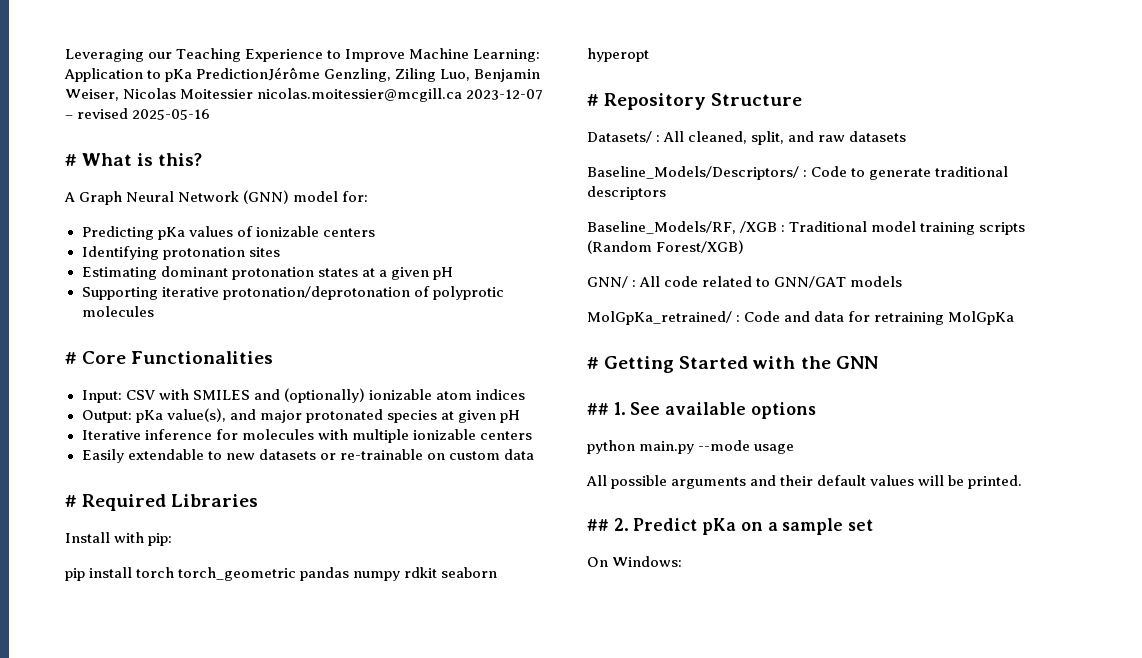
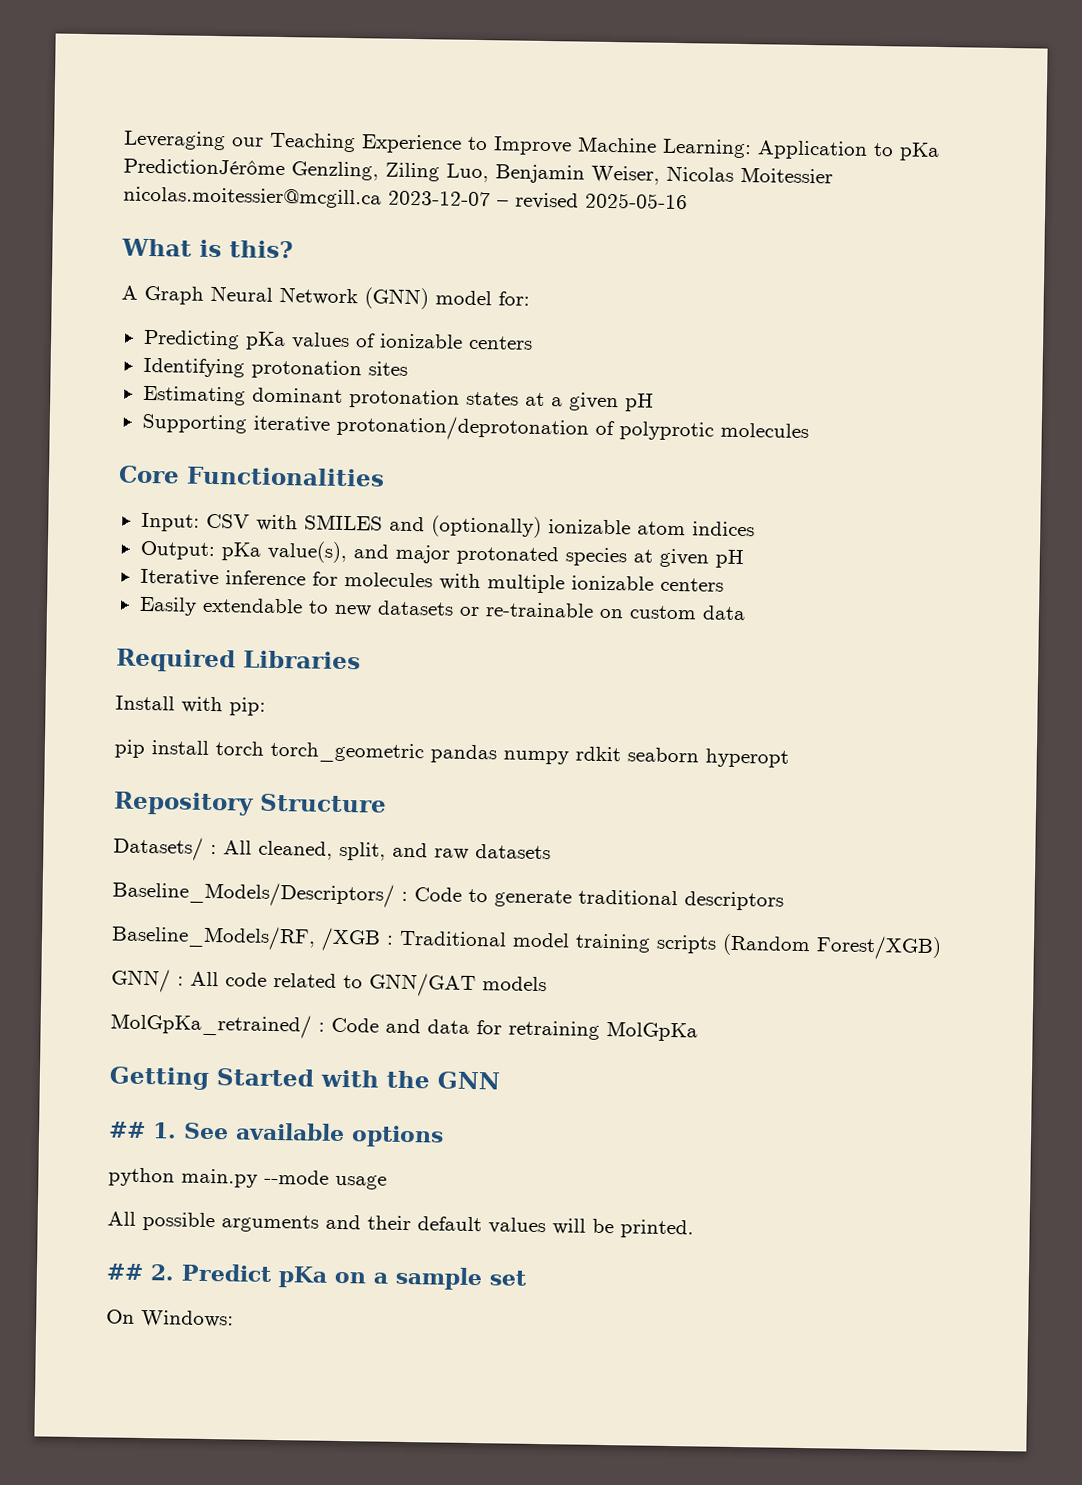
[65,154,77,166] # -> (688, 201) none
[65,352,77,364] # -> (809, 430) none
[65,495,77,507] # -> (746, 613) none
[587,94,599,106] # -> (789, 758) none
[587,357,599,369] # -> (698, 1031) none

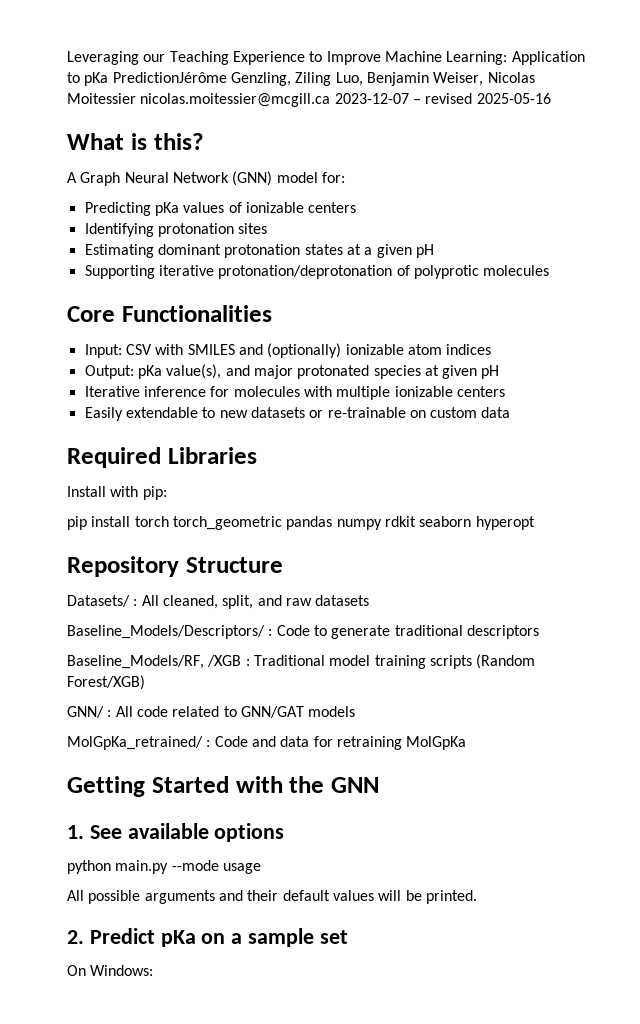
[108,1121,146,1139] ## -> (379, 785) none
[106,1263,144,1281] ## -> (477, 897) none

